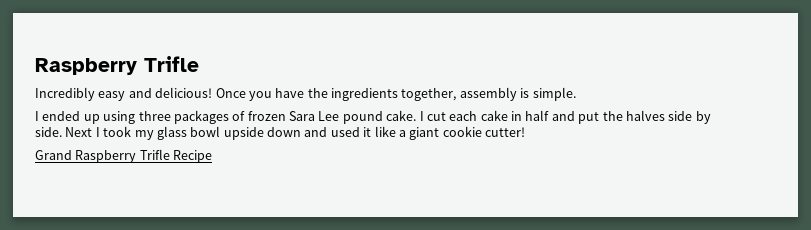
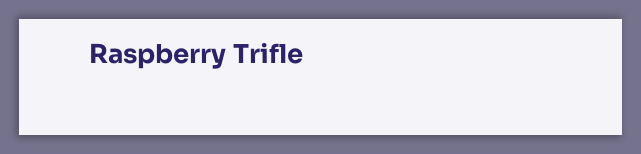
[35,56,199,75] [35,87,576,101] [35,110,711,124] [35,126,525,140] [35,149,213,163] Raspberry Trifle // Incredibly easy and delicious! Once you have the ingredients together, assembly is simple. // I ended up using three packages of frozen Sara Lee pound cake. I cut each cake in half and put the halves side by side. Next I took my glass bowl upside down and used it like a giant cookie cutter! // Grand Raspberry Trifle Recipe -> [89,43,304,69] Raspberry Trifle

